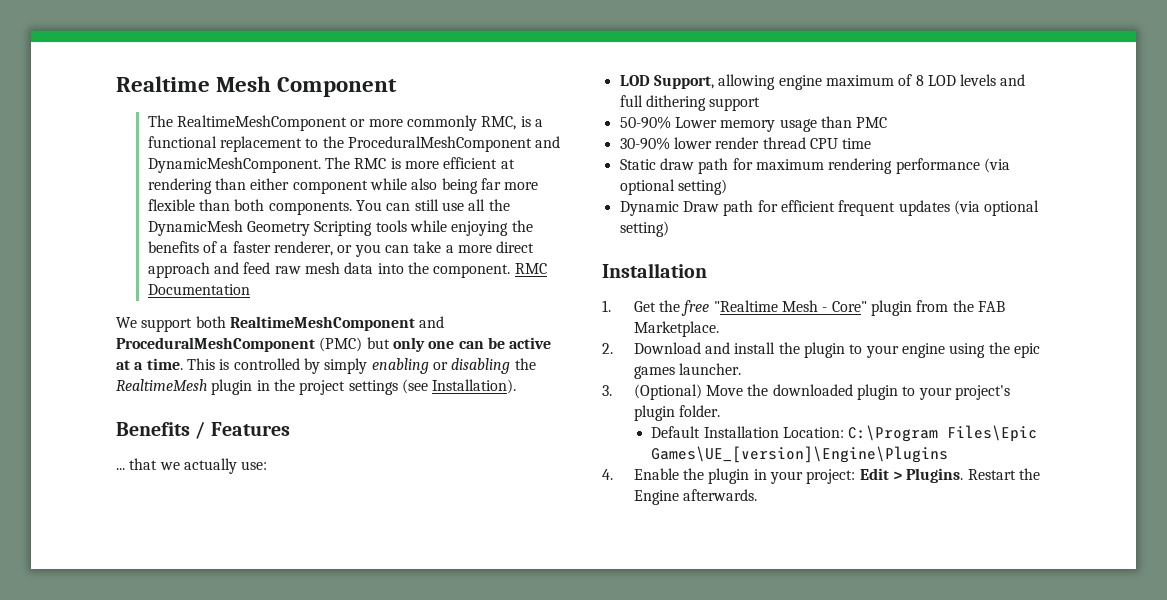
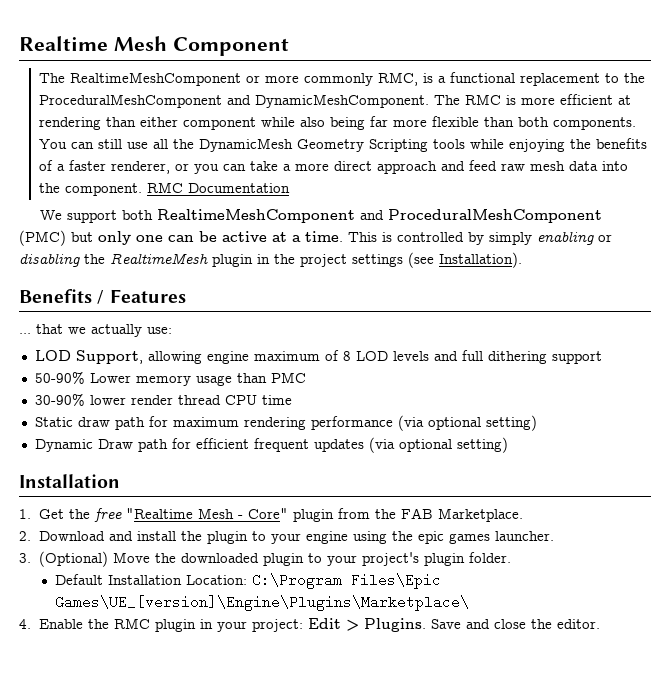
[651,446,949,463] Games\UE_[version]\Engine\Plugins -> [55,595,470,611] Games\UE_[version]\Engine\Plugins\Marketplace\
(704, 474) none -> [114,618,151,629] RMC
[967,468,1040,480] [633,489,757,505] Restart the Engine afterwards. -> [431,619,601,629] Save and close the editor.

